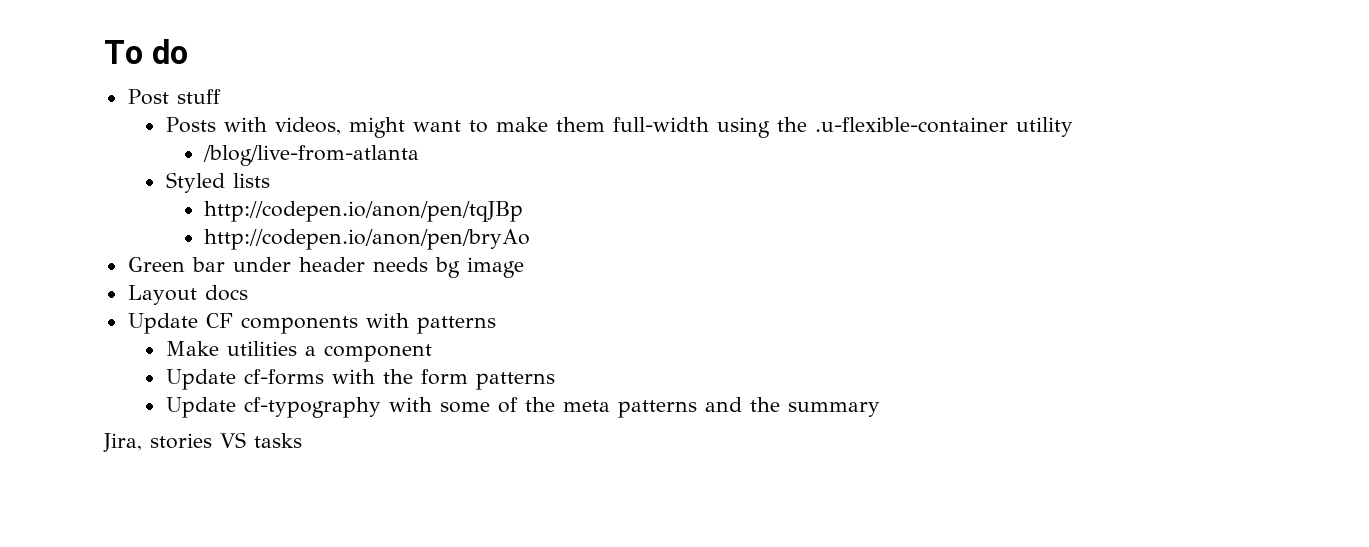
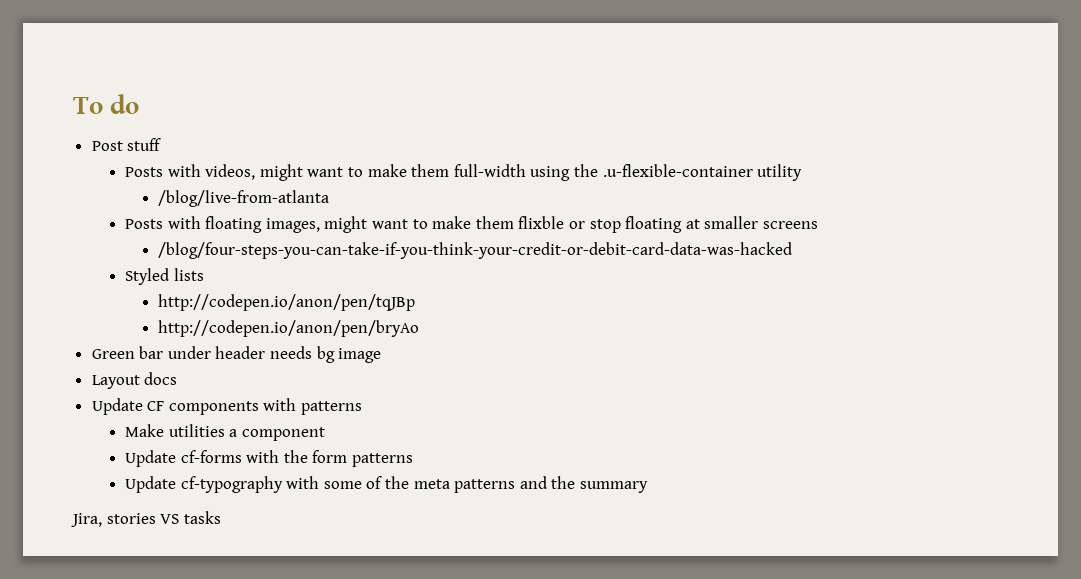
(419, 155) none -> [125,216,818,233] [158,242,793,259] // Posts with floating images, might want to make them flixble or stop floating at smaller screens // /blog/four-steps-you-can-take-if-you-think-your-credit-or-debit-card-data-was-hacked

